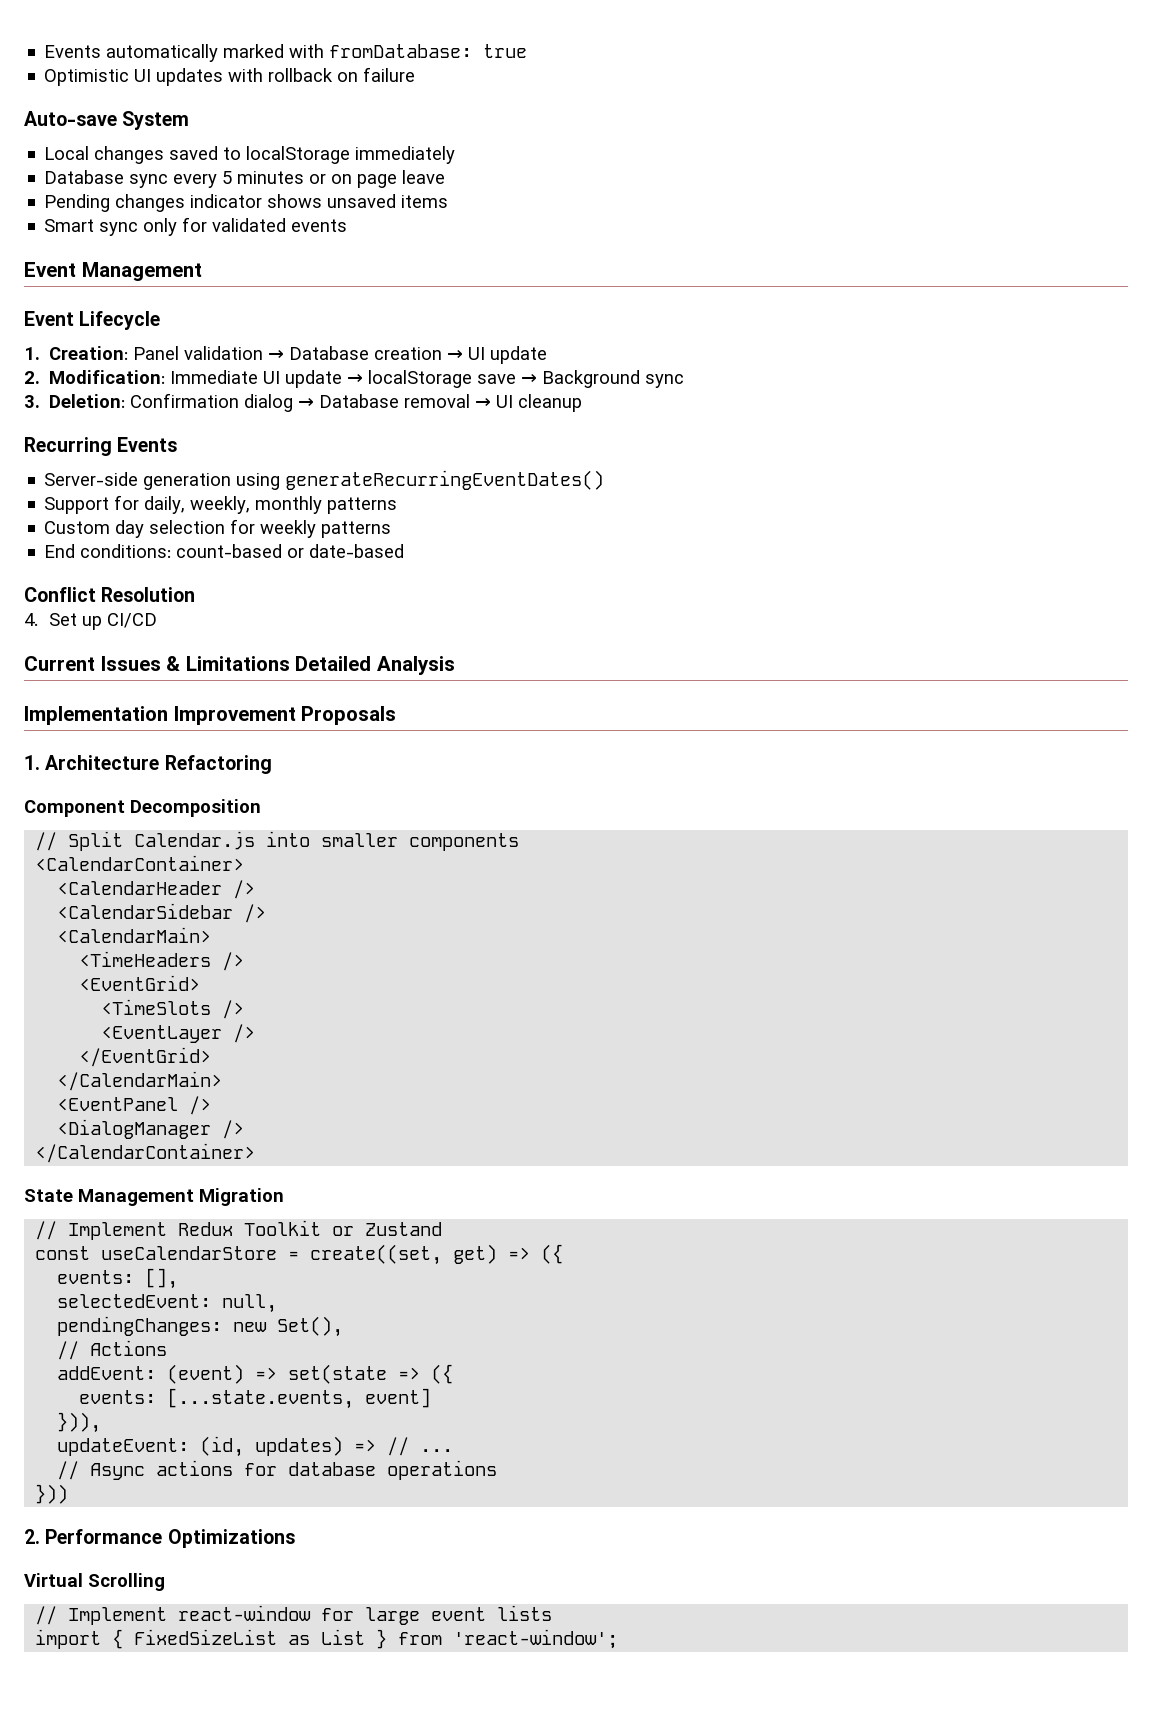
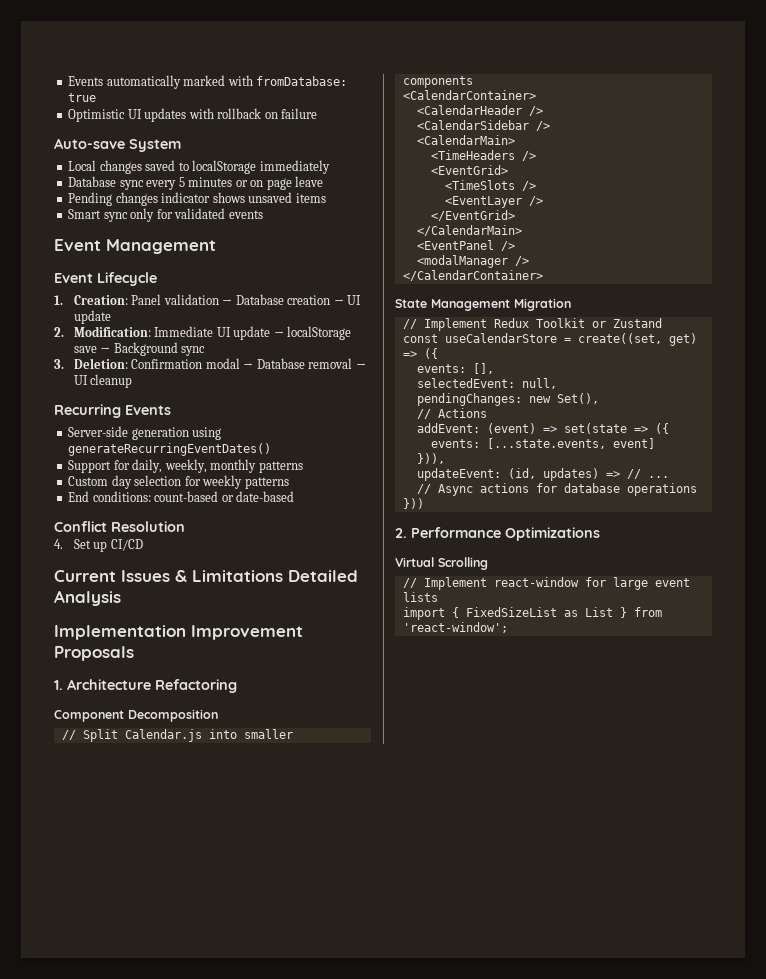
[244,394,294,412] dialog -> [205,358,240,369] modal
[57,1119,212,1139] <DialogManager -> [416,255,508,268] <modalManager

